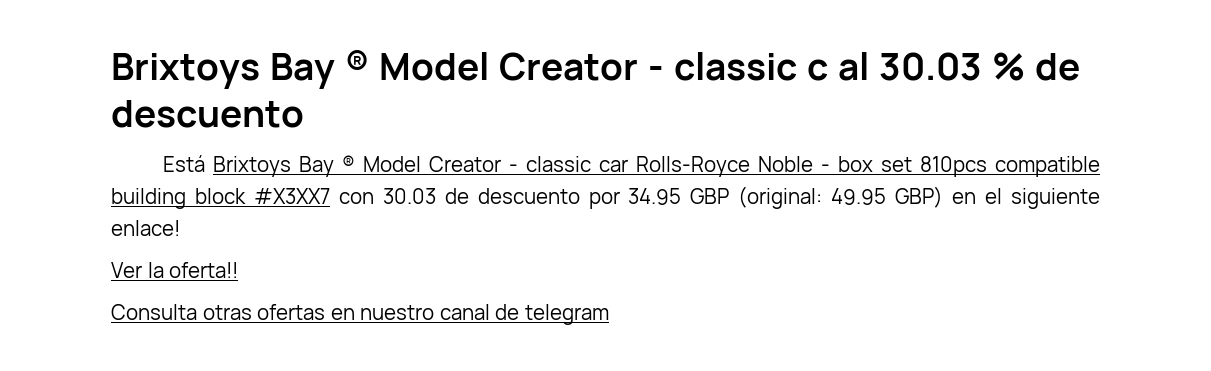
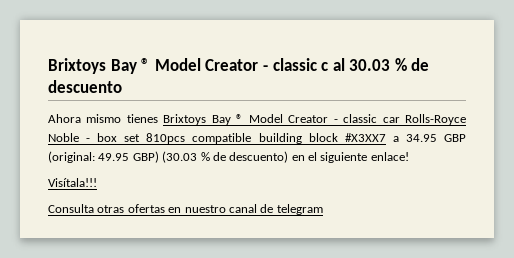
[163,155,206,172] Está -> [48,114,158,123] Ahora mismo tienes
[338,188,620,209] con 30.03 de descuento por -> [392,136,399,142] a
(944, 197) none -> [162,151,289,163] (30.03 % de descuento)
[111,262,239,278] Ver la oferta!! -> [48,178,97,187] Visítala!!!

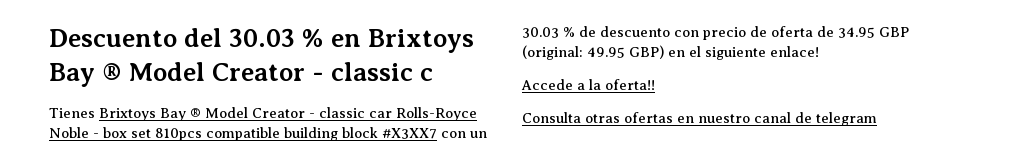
(48, 66) none -> [49,28,361,47] Descuento del 30.03 % en
[332,58,430,71] [48,80,122,93] [48,114,158,123] al 30.03 % de descuento // Ahora mismo tienes -> [49,108,95,118] // Tienes
[392,136,399,142] a -> [441,131,487,138] [522,26,834,40] con un 30.03 % de descuento con precio de oferta de
[162,151,289,163] (30.03 % de descuento) -> (664, 52) none
[48,178,97,187] Visítala!!! -> [521,79,655,90] Accede a la oferta!!

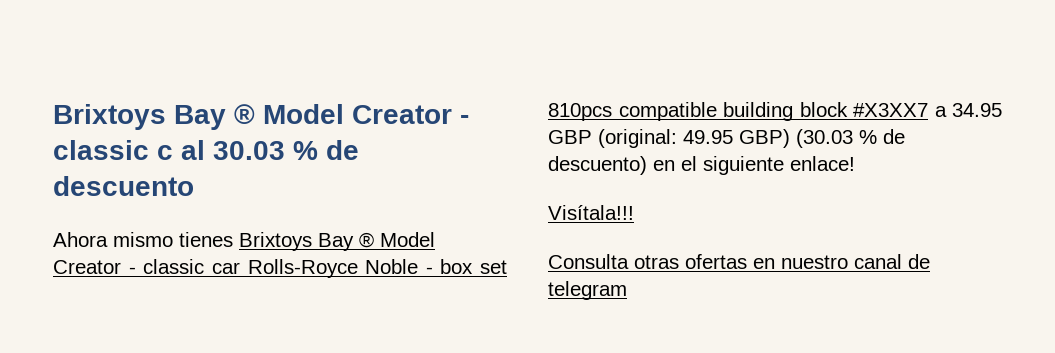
[49,28,361,47] Descuento del 30.03 % en -> (53, 117) none
[49,108,95,118] // Tienes -> [181,140,359,160] [53,176,194,196] [53,232,233,247] al 30.03 % de descuento // Ahora mismo tienes
[441,131,487,138] [522,26,834,40] con un 30.03 % de descuento con precio de oferta de -> [934,106,947,117] a
(664, 52) none -> [796,129,905,148] [548,156,647,175] (30.03 % de descuento)
[521,79,655,90] Accede a la oferta!! -> [548,205,634,220] Visítala!!!

